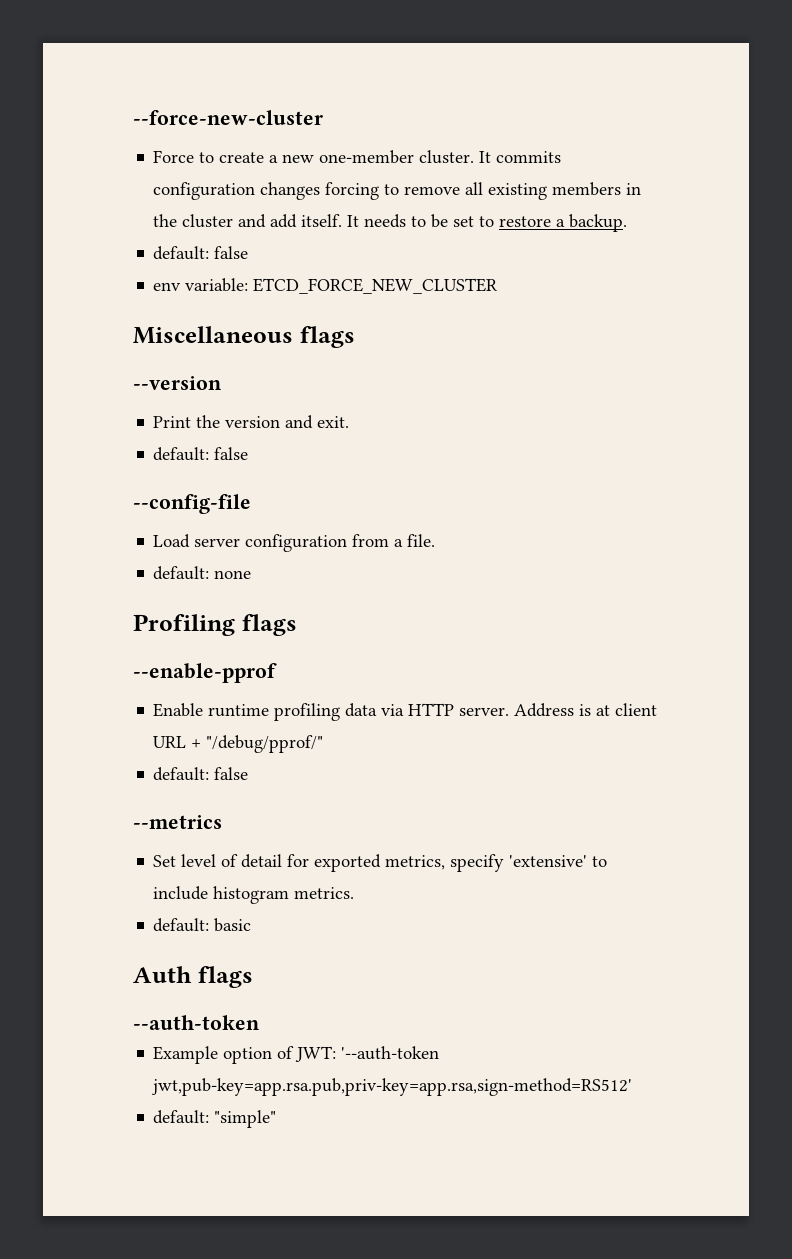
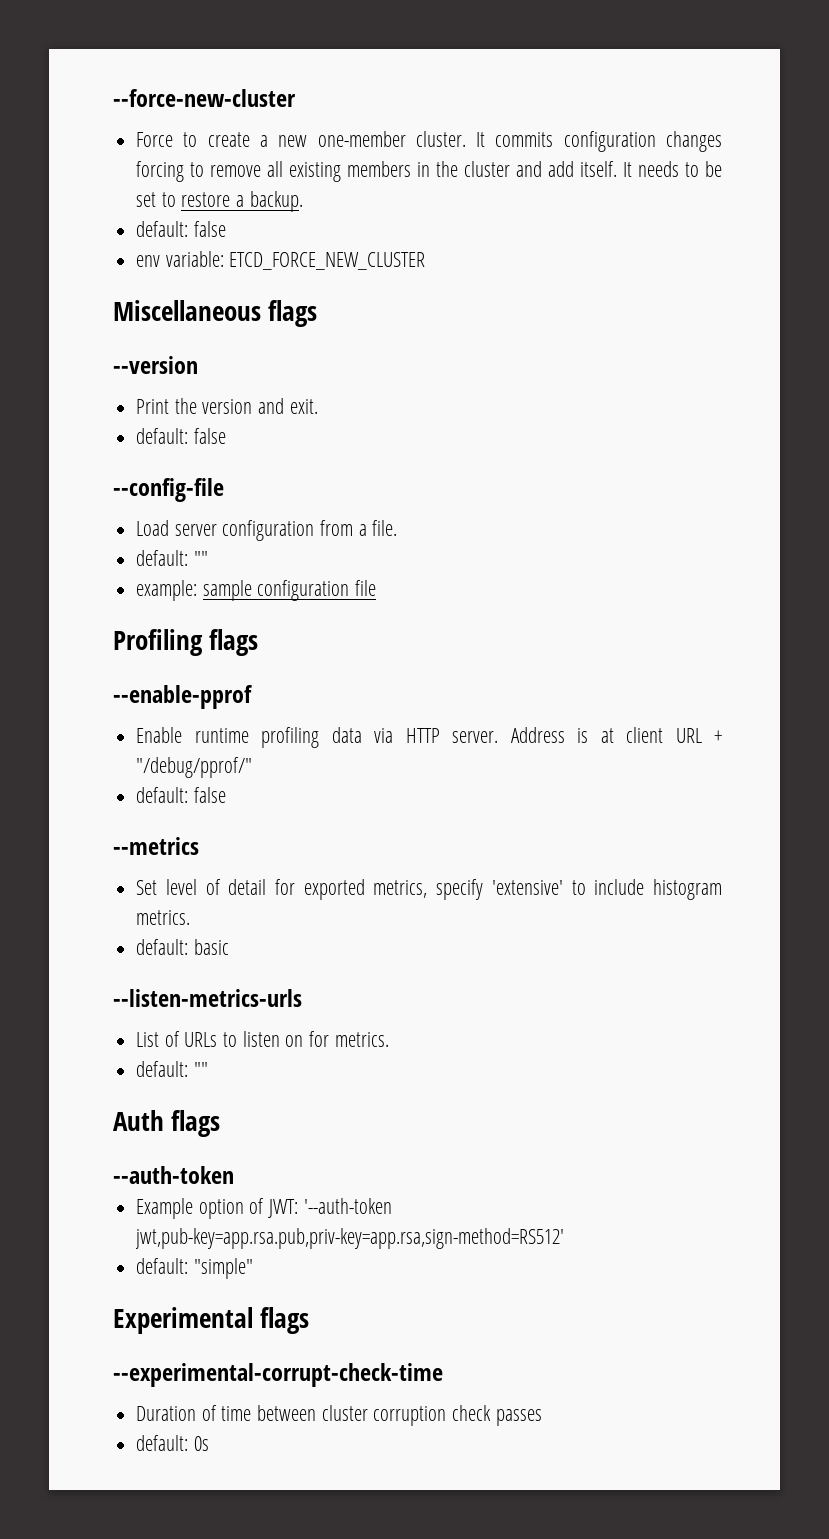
[153,566,252,580] default: none -> [136,550,208,566] [136,580,377,601] default: "" // example: sample configuration file
(252, 925) none -> [113,989,302,1007] [136,1031,389,1047] [136,1061,208,1077] // --listen-metrics-urls // List of URLs to listen on for metrics. // default: ""
(277, 1119) none -> [113,1307,310,1334] [113,1363,443,1387] [136,1405,542,1426] [136,1435,209,1451] // Experimental flags // --experimental-corrupt-check-time // Duration of time between cluster corruption check passes // default: 0s

